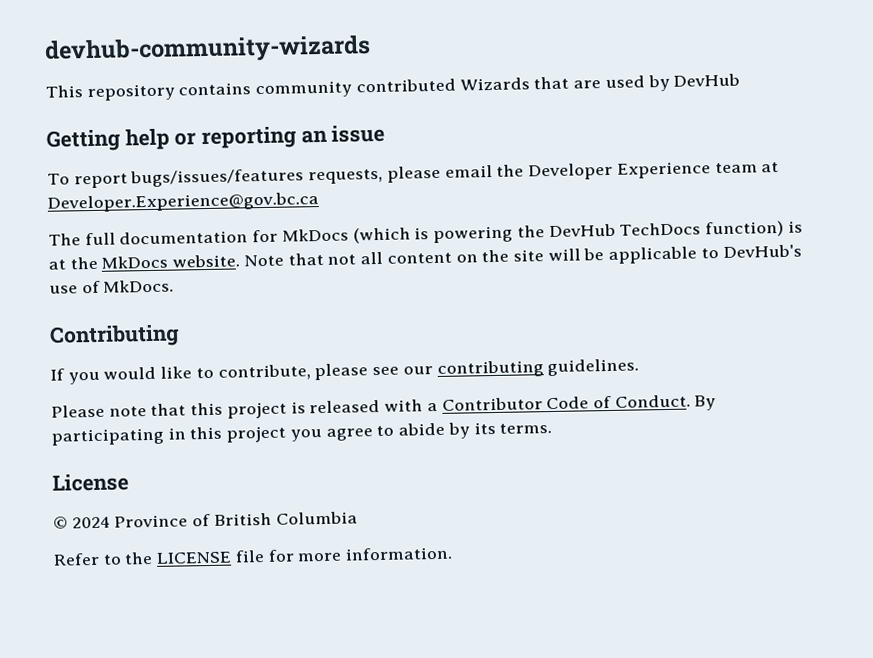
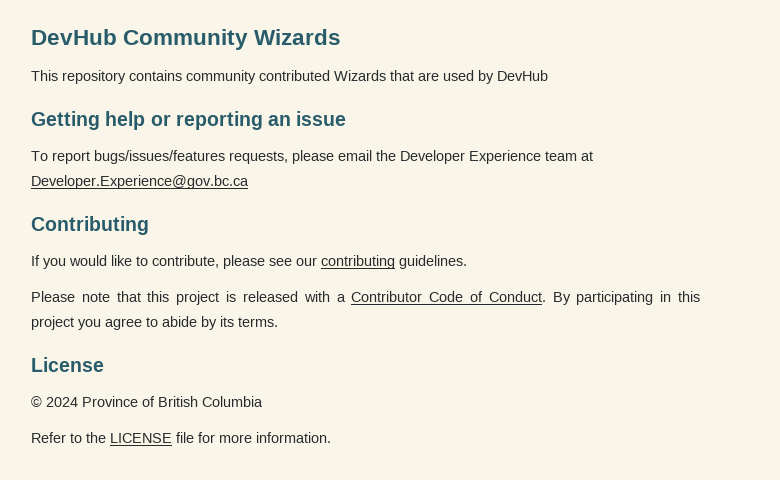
[44,35,371,65] devhub-community-wizards -> [31,29,342,50] DevHub Community Wizards
[48,220,803,246] [48,244,802,270] [49,279,175,294] // The full documentation for MkDocs (which is powering the DevHub TechDocs function) is at the MkDocs website. Note that not all content on the site will be applicable to DevHub's use of MkDocs. -> (249, 182) none

